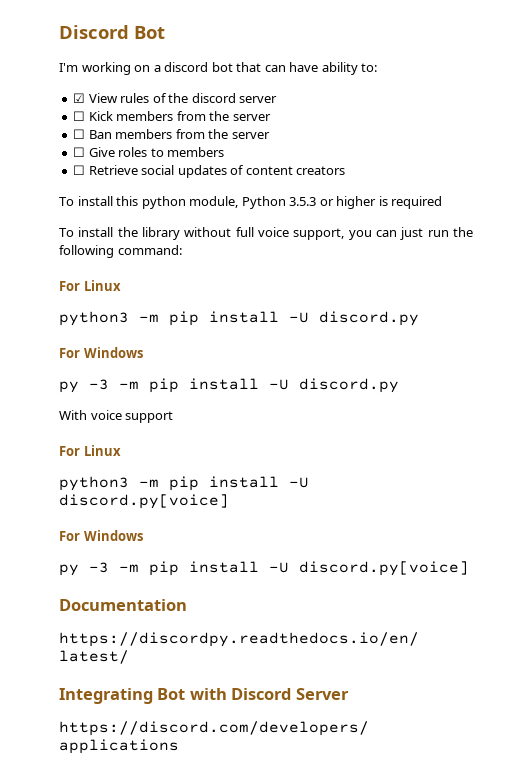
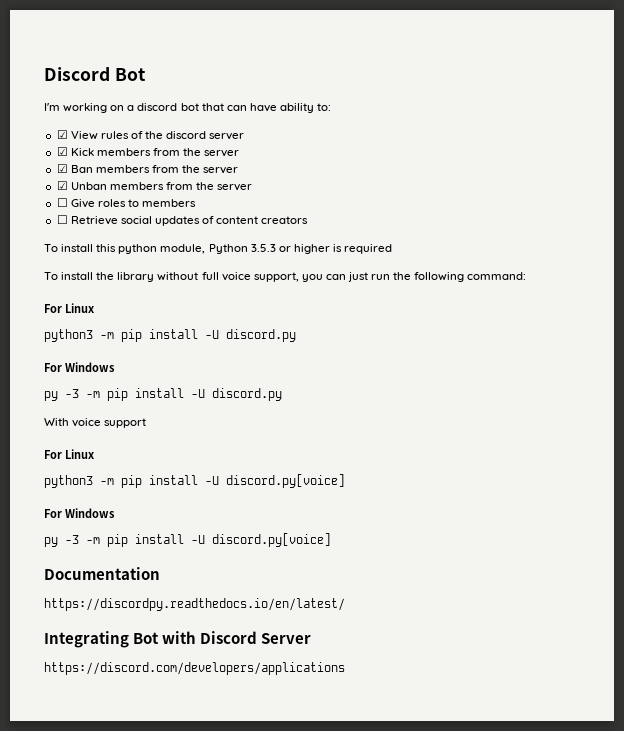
[73,111,86,121] ☐ -> [56,147,68,156] ☑
[73,129,86,139] ☐ -> [56,164,68,173] ☑
(270, 135) none -> [56,181,253,191] // ☑ Unban members from the server

